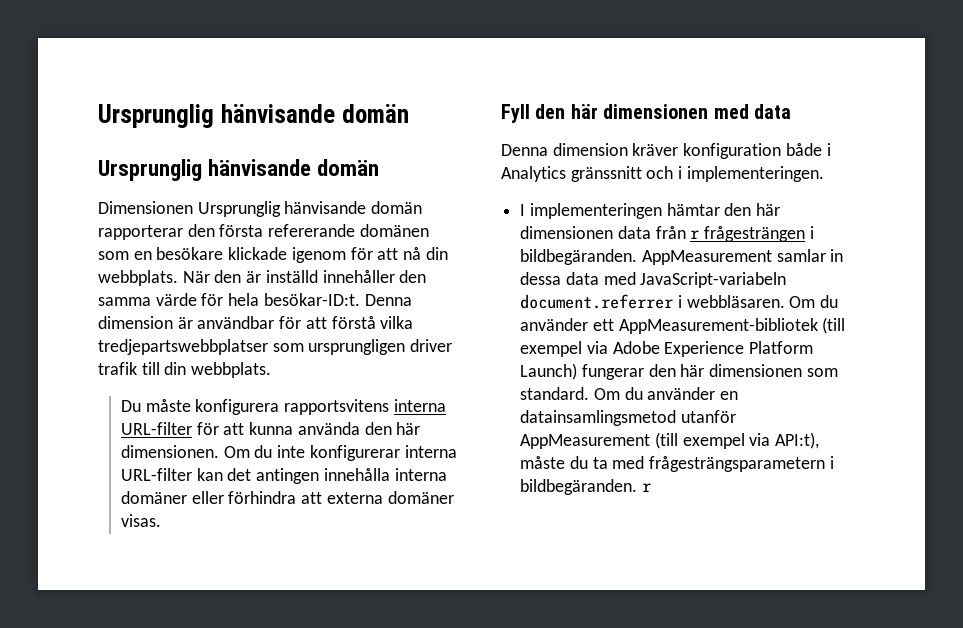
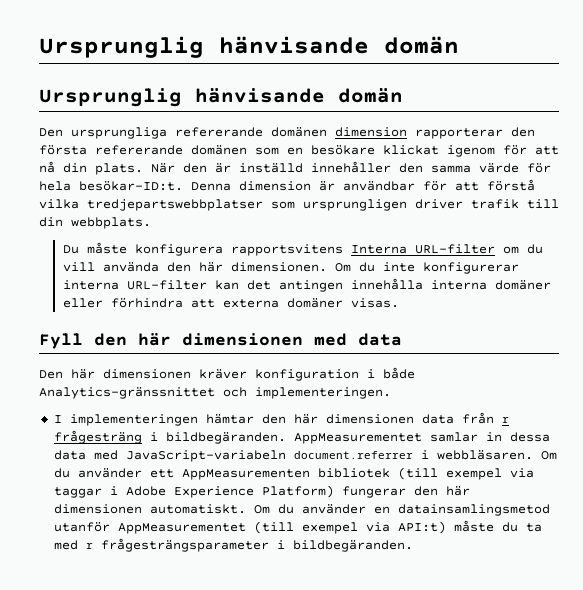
[98,201,423,217] Dimensionen Ursprunglig hänvisande domän -> [39,127,407,139] Den ursprungliga refererande domänen dimension
[228,247,288,260] klickade -> [383,145,439,155] klickat
[98,270,178,286] webbplats. -> [95,163,143,175] plats.
[393,399,446,412] [120,422,294,435] interna URL-filter för att kunna -> [350,244,543,254] [62,262,95,272] Interna URL-filter om du vill
[501,143,831,159] [501,166,683,182] Denna dimension kräver konfiguration både i Analytics gränssnitt och i -> [39,367,415,381] [39,387,247,399] Den här dimensionen kräver konfiguration i både Analytics-gränssnittet och
[704,226,814,242] [520,249,772,265] frågesträngen i bildbegäranden. AppMeasurement -> [53,430,422,444] frågesträng i bildbegäranden. AppMeasurementet
[618,317,846,334] [520,341,814,357] [520,363,578,380] AppMeasurement-bibliotek (till exempel via Adobe Experience Platform Launch) -> [181,467,534,480] [53,485,334,498] AppMeasurementen bibliotek (till exempel via taggar i Adobe Experience Platform)
[806,368,838,377] [520,387,590,400] som standard. -> [149,504,246,514] automatiskt.
[520,432,820,449] AppMeasurement (till exempel via API:t), -> [117,521,446,534] AppMeasurementet (till exempel via API:t)
[649,456,834,472] [520,479,651,495] frågesträngsparametern i bildbegäranden. r -> [85,538,413,552] r frågesträngsparameter i bildbegäranden.

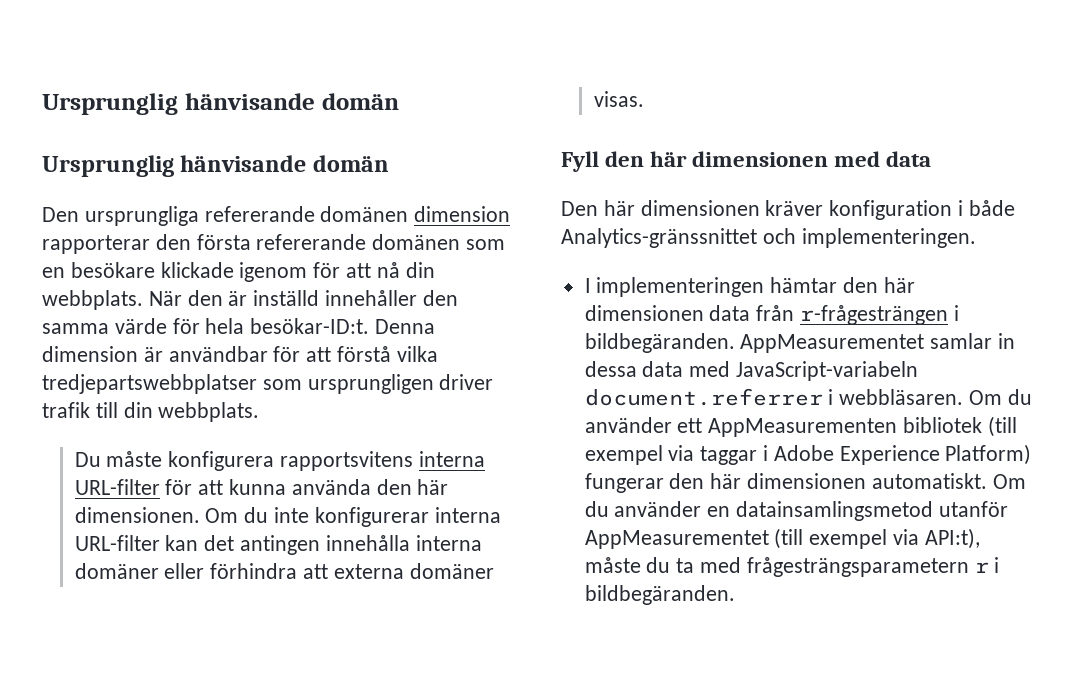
[383,145,439,155] klickat -> [160,262,234,278] klickade
[95,163,143,175] plats. -> [42,290,143,310] webbplats.
[350,244,543,254] [62,262,95,272] Interna URL-filter om du vill -> [418,451,485,467] [74,479,287,495] interna URL-filter för att kunna
[501,417,509,423] [53,430,142,444] r frågesträng -> [800,305,949,325] r-frågesträngen
[397,521,446,534] API:t) -> [924,528,980,549] API:t),
[85,538,269,552] r frågesträngsparameter -> [746,557,989,577] frågesträngsparametern r

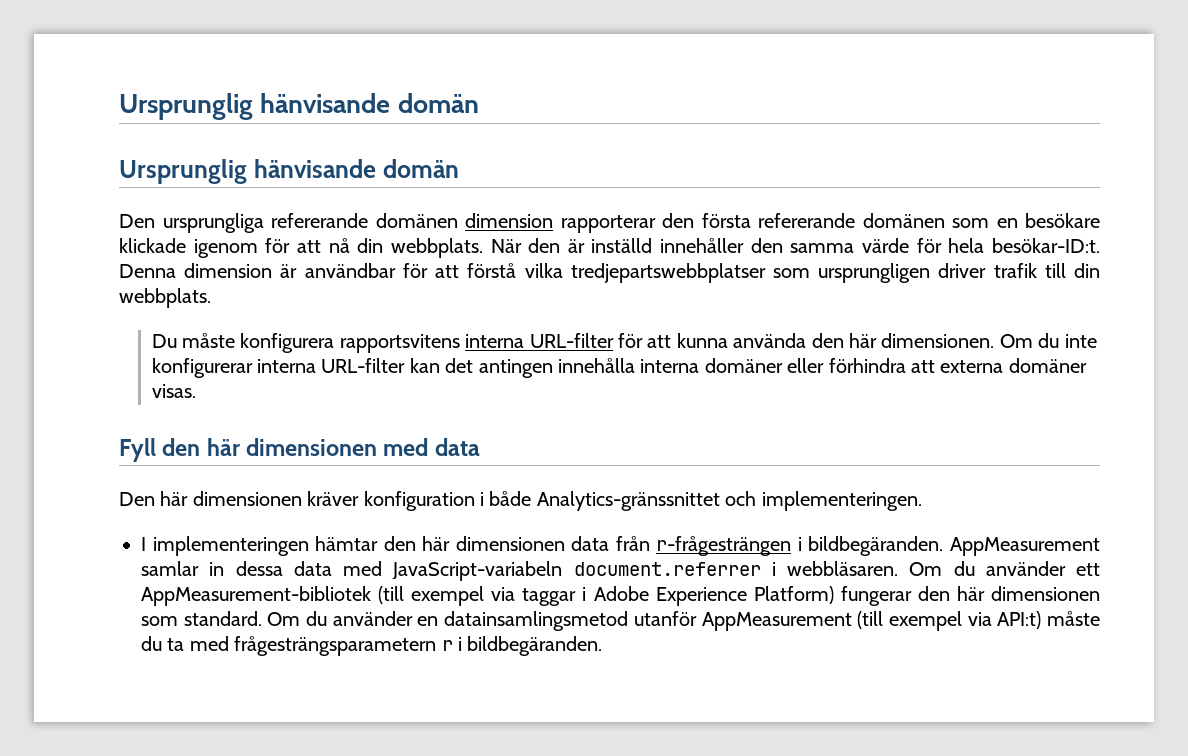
[740,334,925,353] AppMeasurementet -> [950,537,1100,556] AppMeasurement
[708,417,983,437] AppMeasurementen bibliotek -> [141,586,371,606] AppMeasurement-bibliotek
[871,473,987,489] automatiskt. -> [141,611,262,626] som standard.
[584,528,980,549] AppMeasurementet (till exempel via API:t), -> [701,611,1042,631] AppMeasurement (till exempel via API:t)

